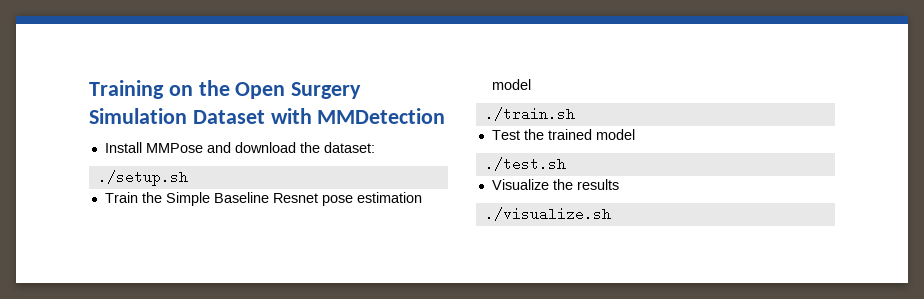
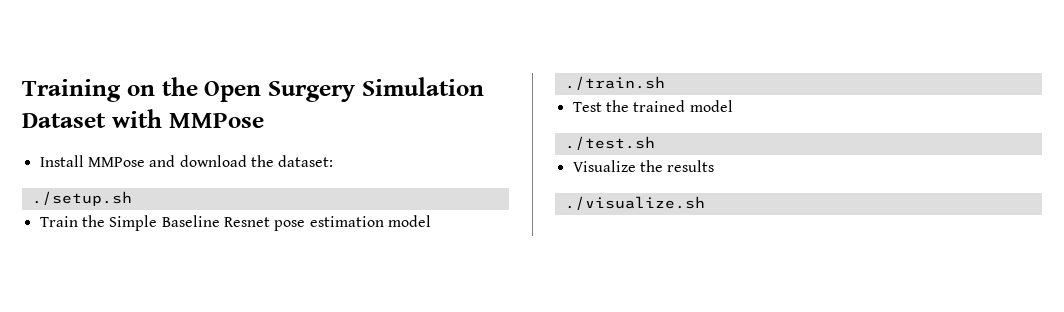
[317,108,446,124] MMDetection -> [168,113,264,128] MMPose

